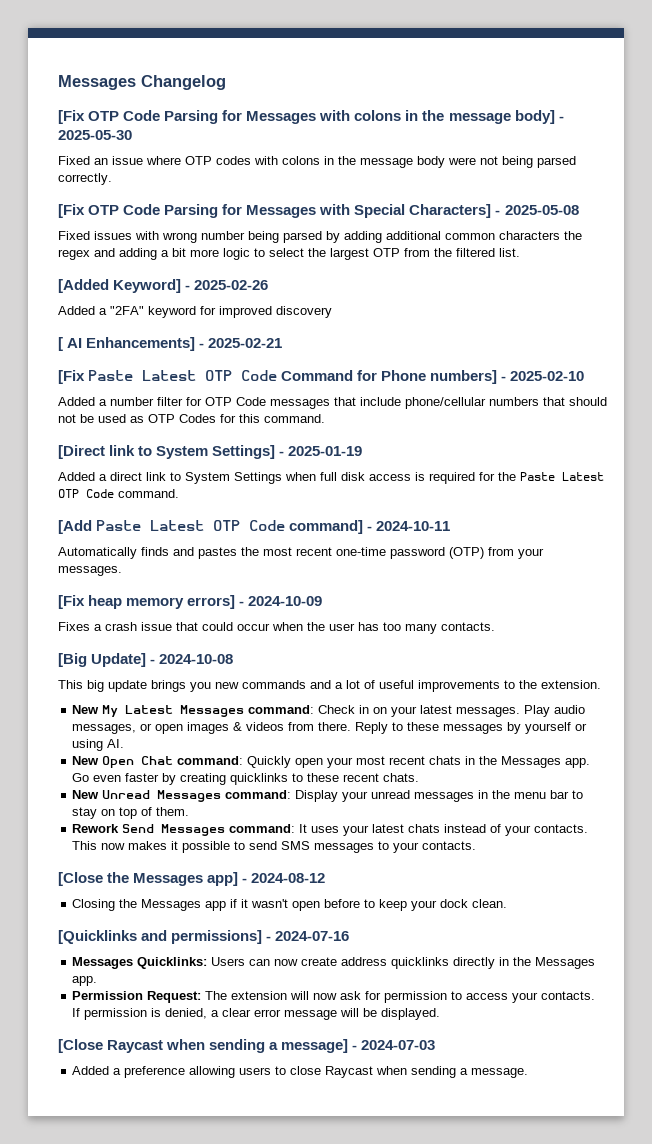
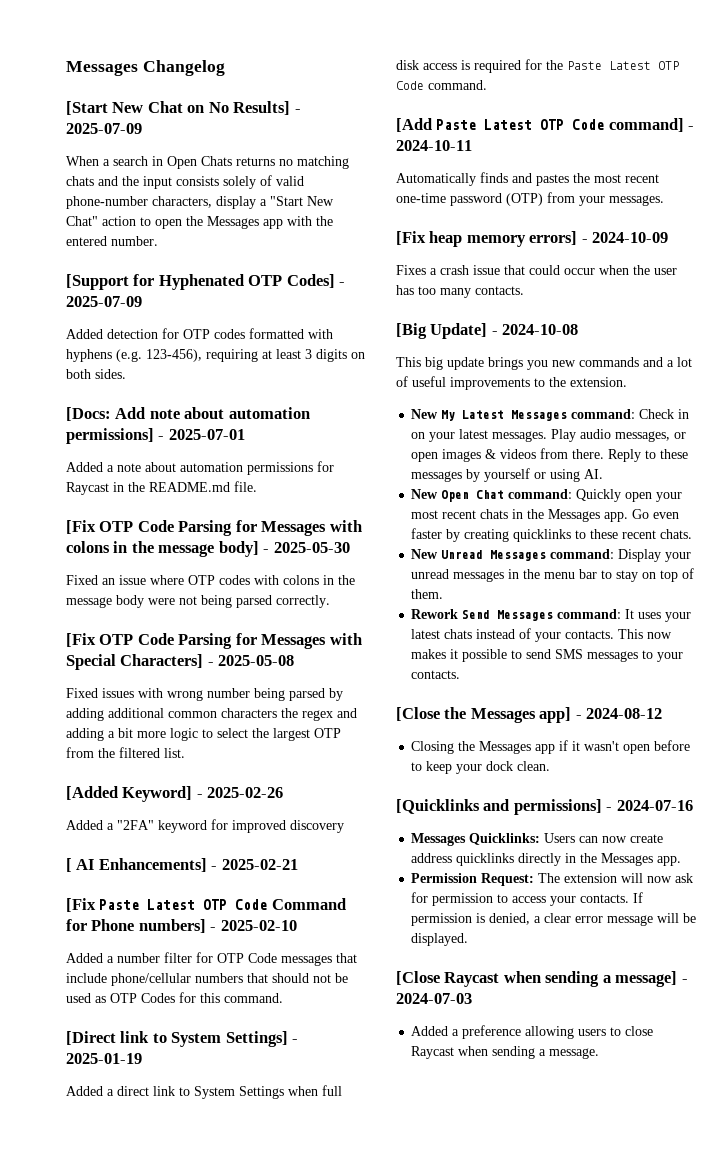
(226, 82) none -> [66,101,301,115] [66,123,142,134] [66,156,349,169] [66,175,304,189] [66,196,334,209] [66,216,333,229] [66,236,158,246] [66,274,346,290] [66,296,142,307] [66,328,333,339] [66,349,365,362] [66,369,126,379] [66,407,310,421] [66,428,245,444] [66,461,334,475] [66,481,257,495] // [Start New Chat on No Results] - 2025-07-09 // When a search in Open Chats returns no matching chats and the input consists solely of valid phone-number characters, display a "Start New Chat" action to open the Messages app with the entered number. // [Support for Hyphenated OTP Codes] - 2025-07-09 // Added detection for OTP codes formatted with hyphens (e.g. 123-456), requiring at least 3 digits on both sides. // [Docs: Add note about automation permissions] - 2025-07-01 // Added a note about automation permissions for Raycast in the README.md file.

